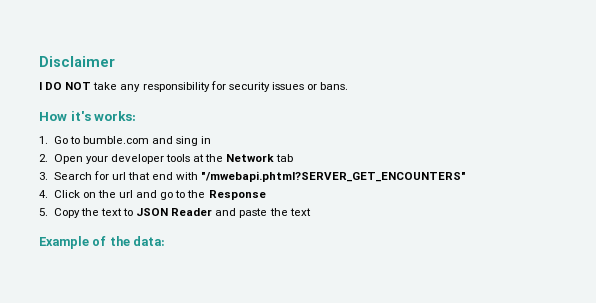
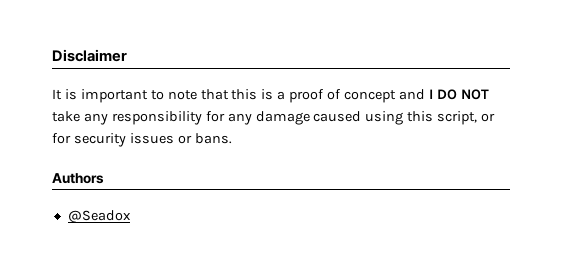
(115, 61) none -> [52,89,425,103] It is important to note that this is a proof of concept and
[228,82,349,92] [39,111,137,121] [39,136,212,146] [39,154,294,164] [39,171,467,182] [39,190,266,200] [39,208,311,218] [39,236,166,249] security issues or bans. // How it's works: // 1. Go to bumble.com and sing in // 2. Open your developer tools at the Network tab // 3. Search for url that end with "/mwebapi.phtml?SERVER_GET_ENCOUNTERS" // 4. Click on the url and go to the Response // 5. Copy the text to JSON Reader and paste the text // Example of the data: -> [227,111,496,125] [52,133,232,147] [52,173,104,184] [67,210,131,223] any damage caused using this script, or for security issues or bans. // Authors // @Seadox

